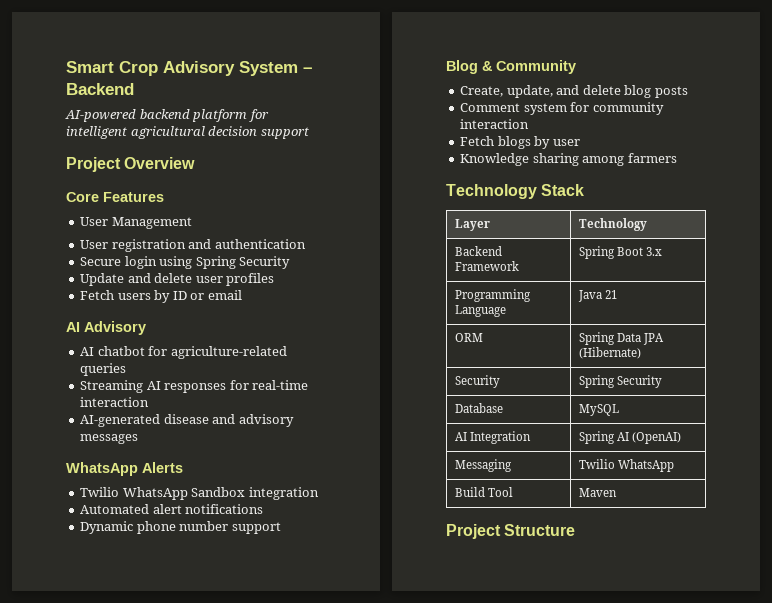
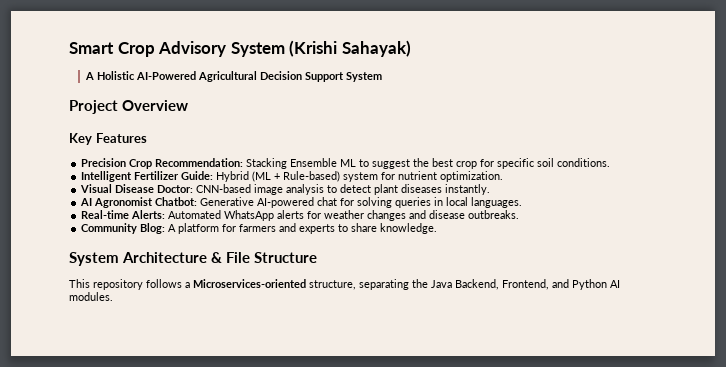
[303,67,312,73] [66,83,134,95] [65,109,269,122] [66,126,309,139] – Backend // AI-powered backend platform for intelligent agricultural decision support -> [289,40,411,57] [84,71,382,82] (Krishi Sahayak) // A Holistic AI-Powered Agricultural Decision Support System
[66,192,99,202] Core -> [69,133,92,145] Key
[80,217,192,229] [80,239,306,252] [80,256,291,269] [80,273,275,286] [80,290,242,303] [66,321,146,335] [80,346,287,359] [80,363,127,376] [80,380,309,393] [80,397,150,407] [80,414,294,427] [80,434,139,444] [66,462,183,476] [80,487,319,500] [80,504,264,514] [80,521,281,534] [446,60,576,74] [460,85,688,98] [460,102,664,115] [460,119,530,129] [460,136,580,149] [460,153,677,166] [446,184,585,199] [455,219,491,231] [579,218,648,231] [455,246,503,256] [455,261,520,271] [579,246,663,259] [455,289,532,302] [455,305,507,317] [578,290,618,302] [455,333,484,342] [579,332,665,345] [579,347,642,359] [455,375,501,388] [579,375,663,388] [455,403,504,413] [579,404,620,416] [455,431,532,444] [579,431,682,444] [455,459,513,472] [579,459,675,472] [455,487,514,497] [579,488,618,497] [446,524,576,539] User Management // User registration and authentication // Secure login using Spring Security // Update and delete user profiles // Fetch users by ID or email // AI Advisory // AI chatbot for agriculture-related queries // Streaming AI responses for real-time interaction // AI-generated disease and advisory messages // WhatsApp Alerts // Twilio WhatsApp Sandbox integration // Automated alert notifications // Dynamic phone number support // Blog & Community // Create, update, and delete blog posts // Comment system for community interaction // Fetch blogs by user // Knowledge sharing among farmers // Technology Stack // Layer | Technology // Backend Framework | Spring Boot 3.x // Programming Language | Java 21 // ORM | Spring Data JPA (Hibernate) // Security | Spring Security // Database | MySQL // AI Integration | Spring AI (OpenAI) // Messaging | Twilio WhatsApp // Build Tool | Maven // Project Structure -> [81,158,611,169] [81,171,504,182] [80,184,491,195] [80,197,523,208] [81,210,520,221] [81,223,438,234] [69,252,318,266] [69,279,620,290] [69,292,113,301] Precision Crop Recommendation: Stacking Ensemble ML to suggest the best crop for specific soil conditions. // Intelligent Fertilizer Guide: Hybrid (ML + Rule-based) system for nutrient optimization. // Visual Disease Doctor: CNN-based image analysis to detect plant diseases instantly. // AI Agronomist Chatbot: Generative AI-powered chat for solving queries in local languages. // Real-time Alerts: Automated WhatsApp alerts for weather changes and disease outbreaks. // Community Blog: A platform for farmers and experts to share knowledge. // System Architecture & File Structure // This repository follows a Microservices-oriented structure, separating the Java Backend, Frontend, and Python AI modules.

